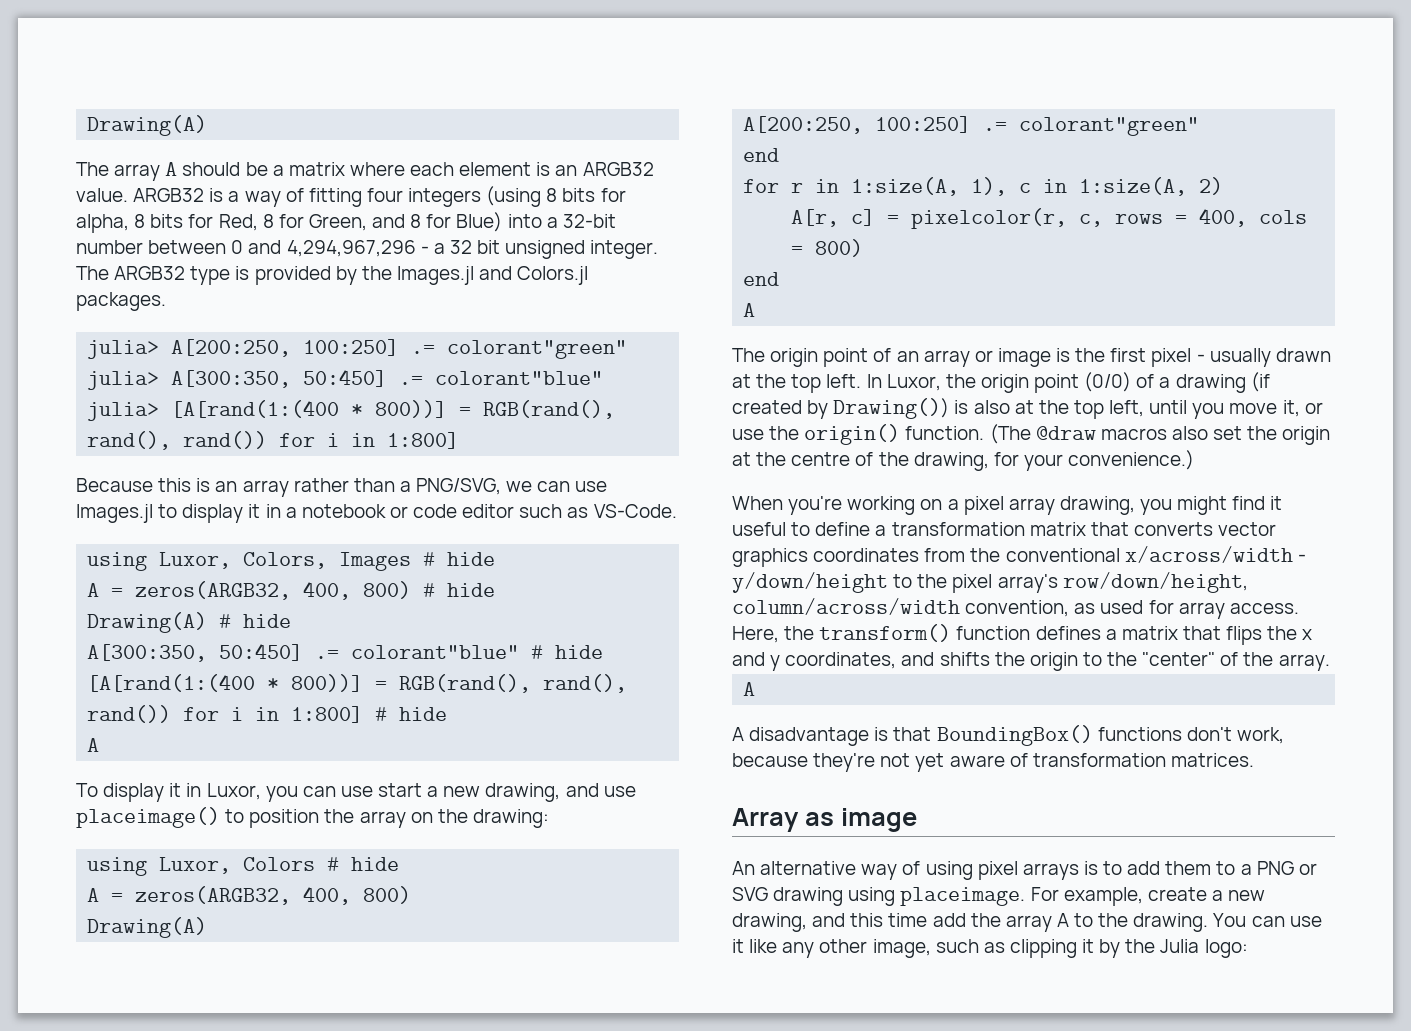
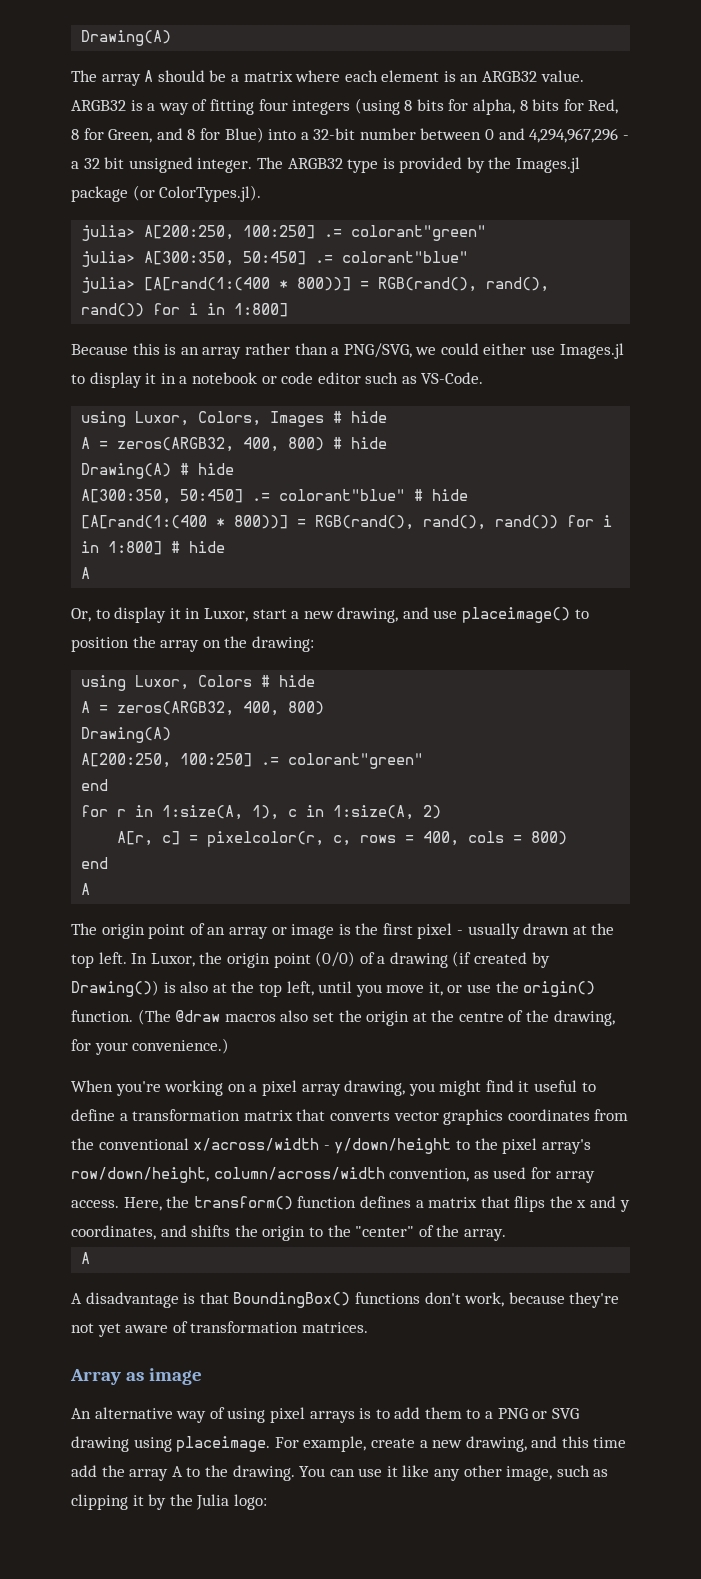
[479,266,589,285] [76,292,166,311] and Colors.jl packages. -> [71,185,262,202] package (or ColorTypes.jl).
[537,481,571,492] can -> [440,343,527,355] could either
[76,783,98,797] To -> [71,608,110,622] Or, to
[265,786,373,802] you can use -> (248, 615) none

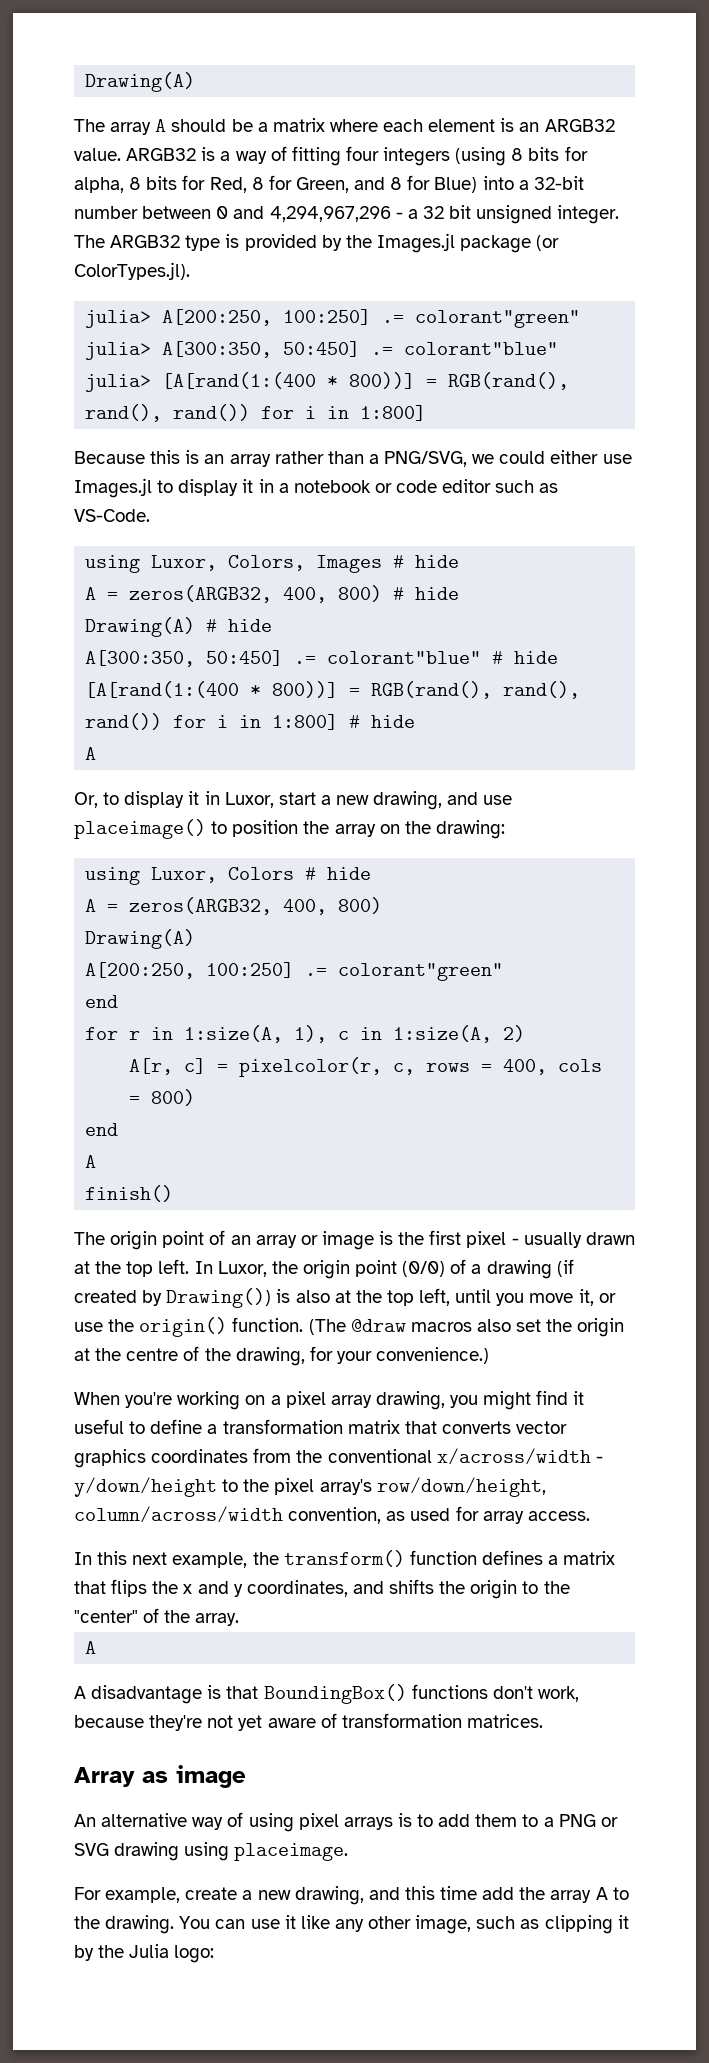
(91, 889) none -> [85,1185,174,1202] // finish()
[123,1197,162,1211] Here, -> [74,1551,248,1568] // In this next example,
(271, 1444) none -> (349, 1852) //

